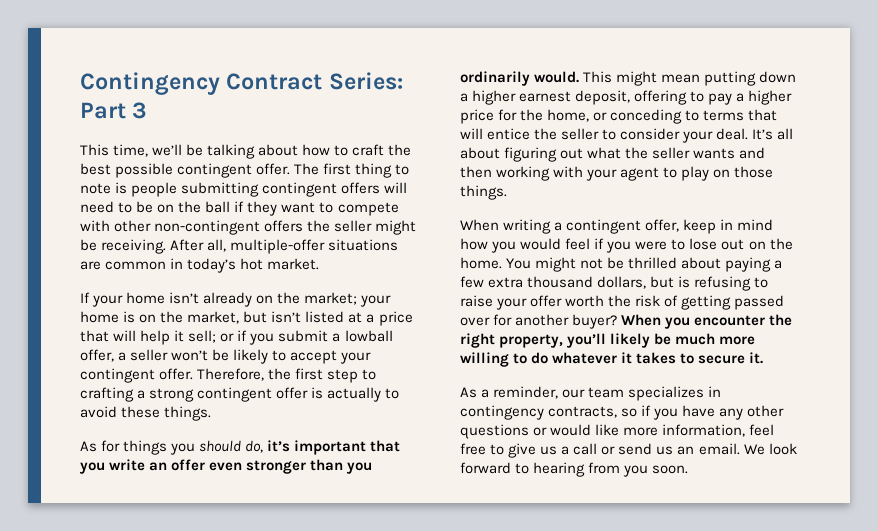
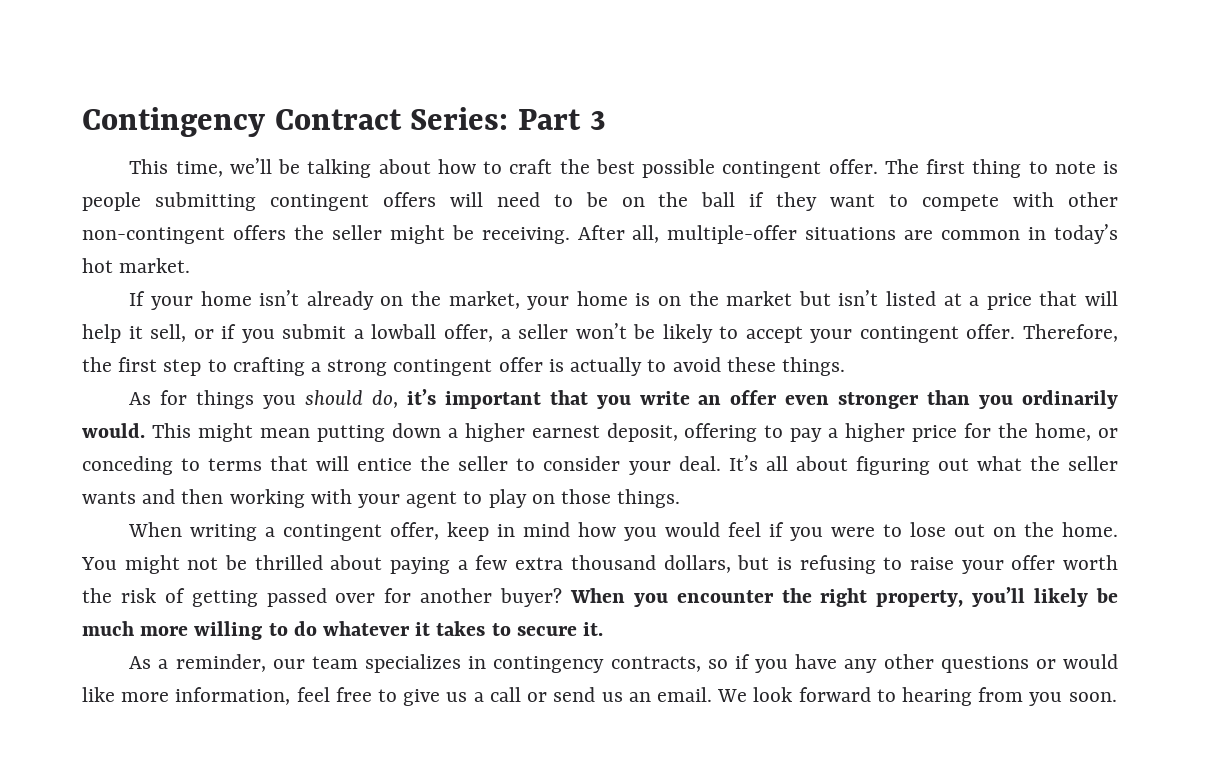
[304,292,358,305] market; -> [448,291,520,309] market,
[187,311,240,324] market, -> [726,291,793,306] market
[188,330,217,343] sell; -> [150,324,187,342] sell,

